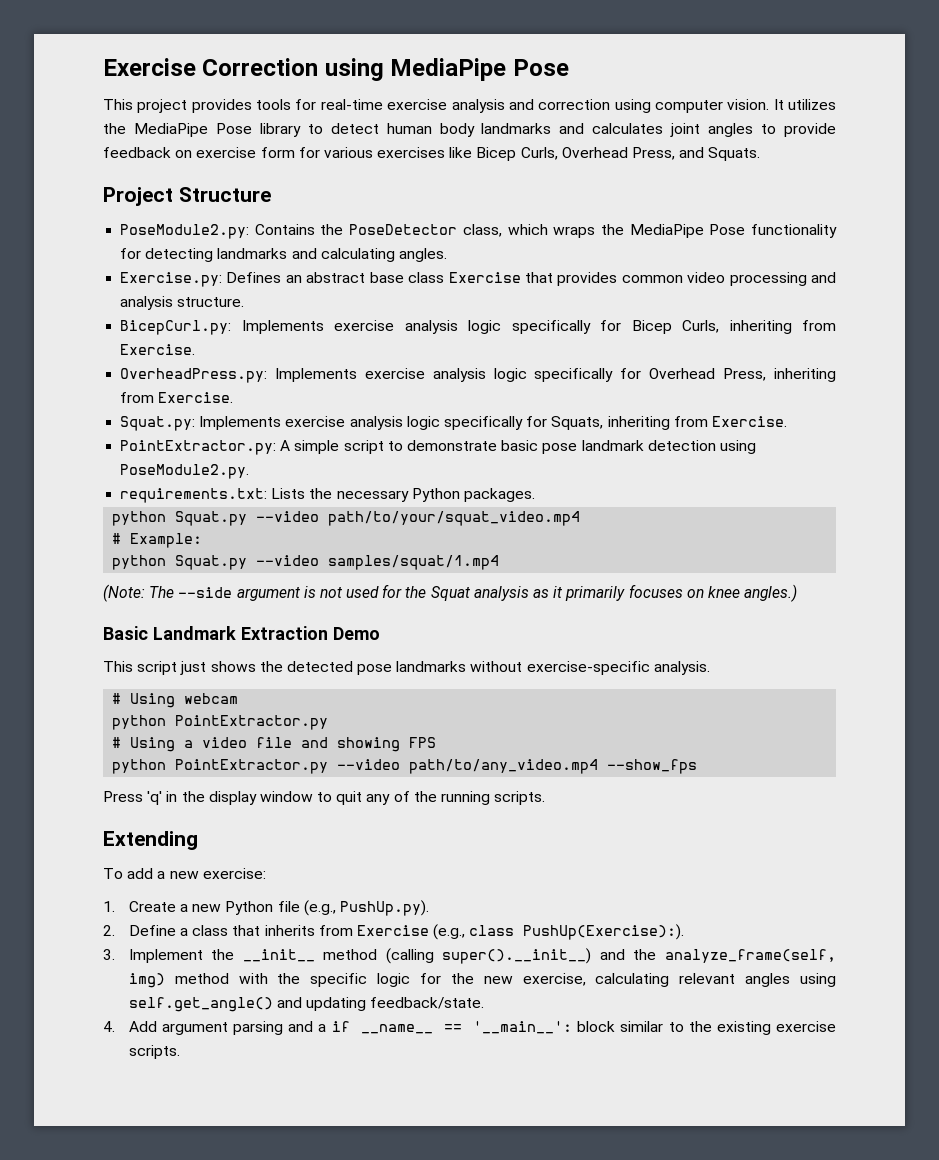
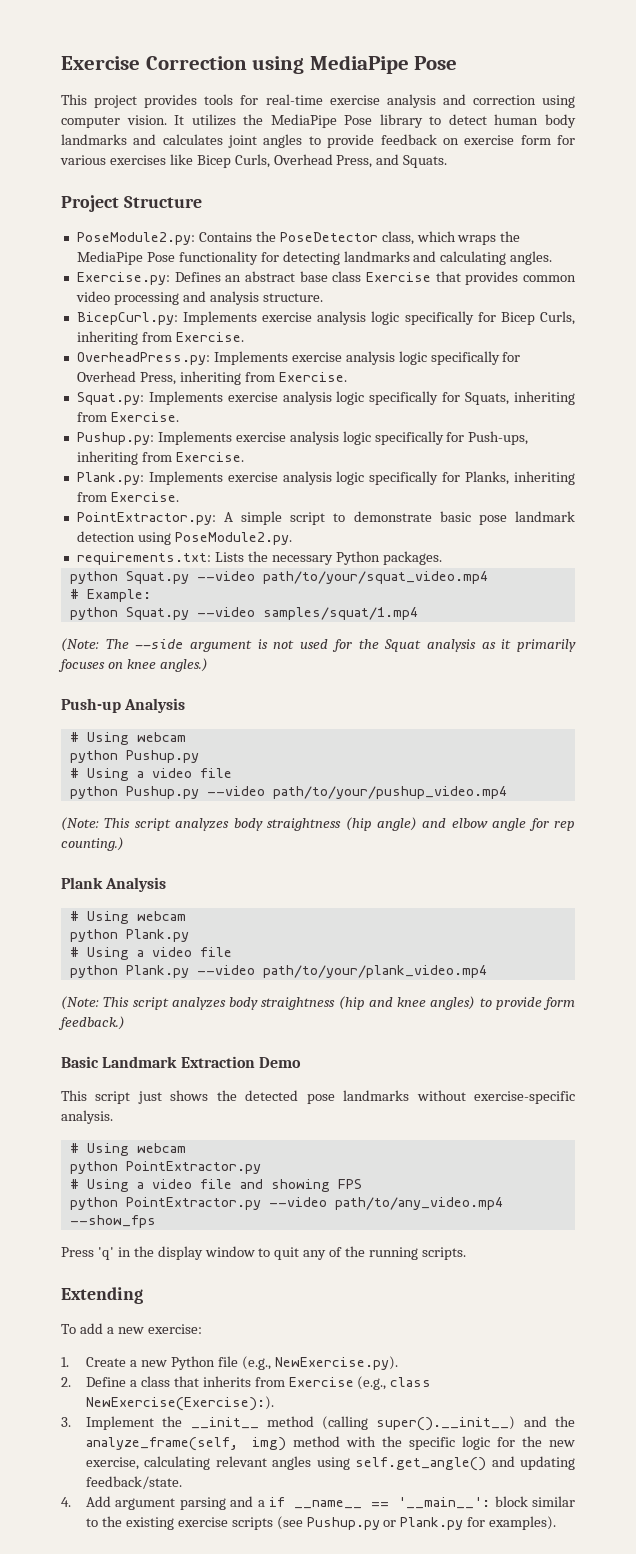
(787, 421) none -> [76,431,529,445] [76,451,244,465] [76,471,576,485] [76,492,179,502] // Pushup.py: Implements exercise analysis logic specifically for Push-ups, inheriting from Exercise. // Plank.py: Implements exercise analysis logic specifically for Planks, inheriting from Exercise.
(798, 593) none -> [61,698,186,713] [69,732,186,745] [69,750,199,763] [69,768,232,781] [69,786,507,799] [61,817,576,831] [61,837,124,851] [61,877,167,892] [69,911,186,924] [69,929,189,942] [69,947,232,960] [69,965,487,978] [61,996,575,1010] [58,1016,125,1030] // Push-up Analysis // # Using webcam // python Pushup.py // # Using a video file // python Pushup.py --video path/to/your/pushup_video.mp4 // (Note: This script analyzes body straightness (hip angle) and elbow angle for rep counting.) // Plank Analysis // # Using webcam // python Plank.py // # Using a video file // python Plank.py --video path/to/your/plank_video.mp4 // (Note: This script analyzes body straightness (hip and knee angles) to provide form feedback.)
[339,900,429,916] PushUp.py). -> [274,1356,398,1370] NewExercise.py).
[523,924,685,940] PushUp(Exercise):). -> [86,1396,275,1411] NewExercise(Exercise):).
[128,1045,180,1059] scripts. -> [231,1516,557,1530] scripts (see Pushup.py or Plank.py for examples).

